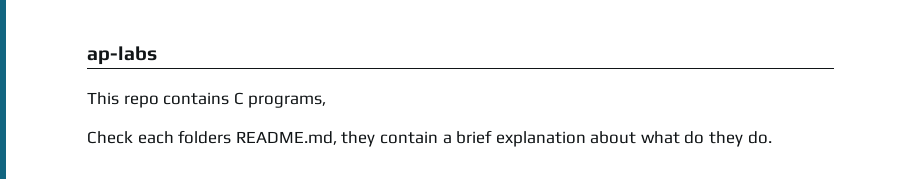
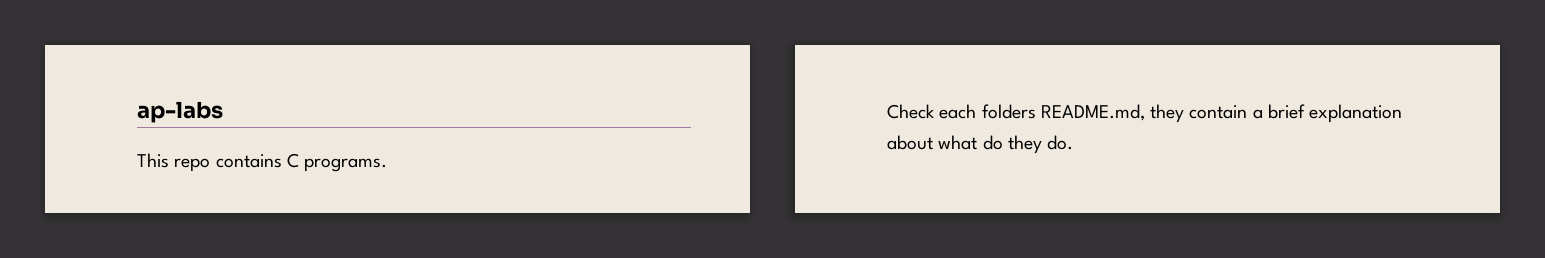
[248,95,327,108] programs, -> [304,158,388,172] programs.

